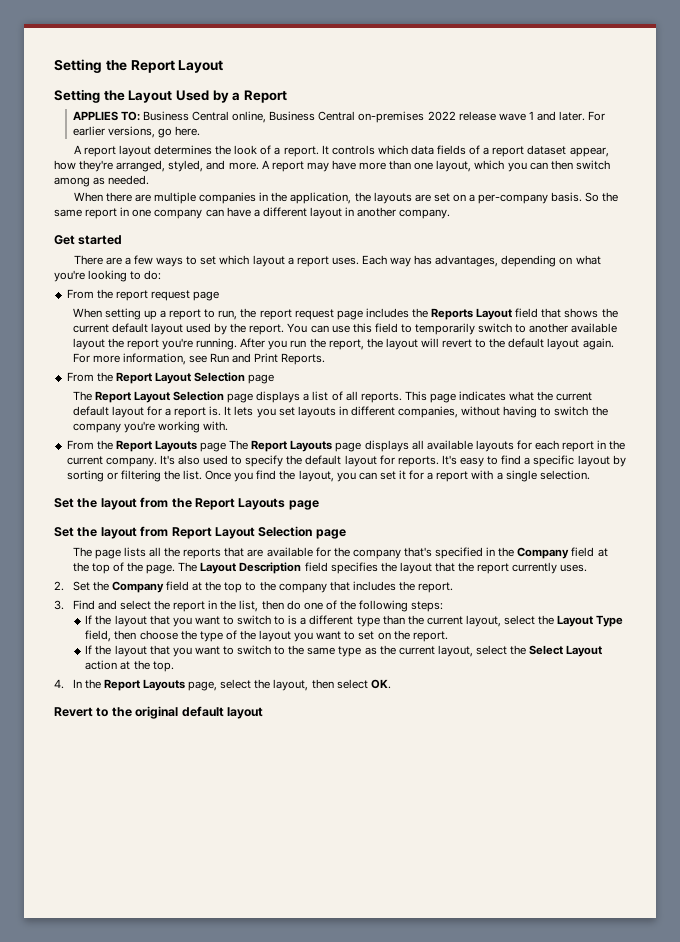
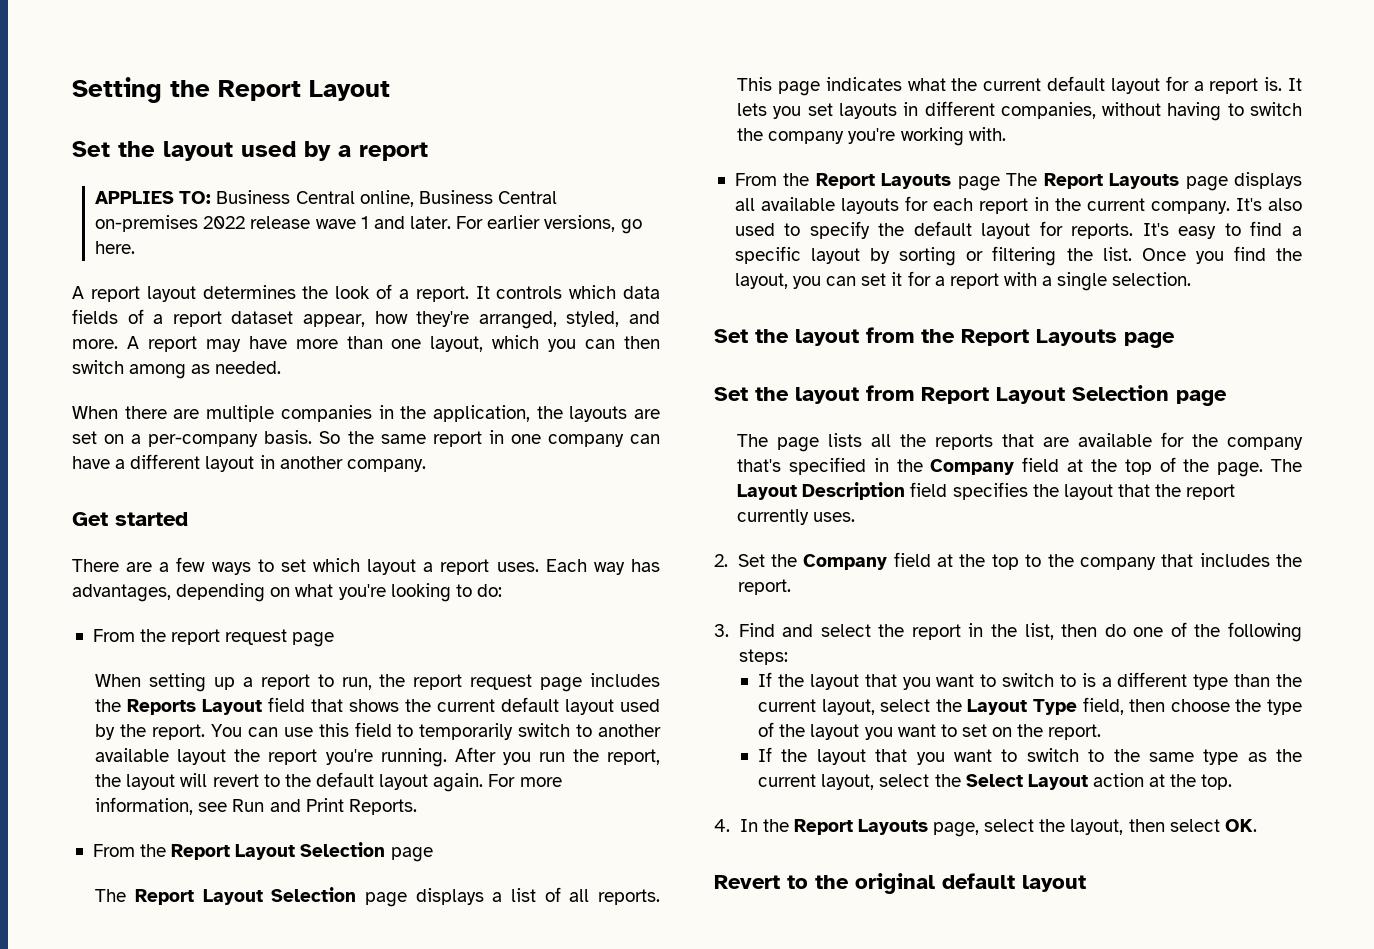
[54,89,209,103] Setting the Layout Used -> [72,141,296,161] Set the layout used
[243,90,287,103] Report -> [359,142,428,161] report

